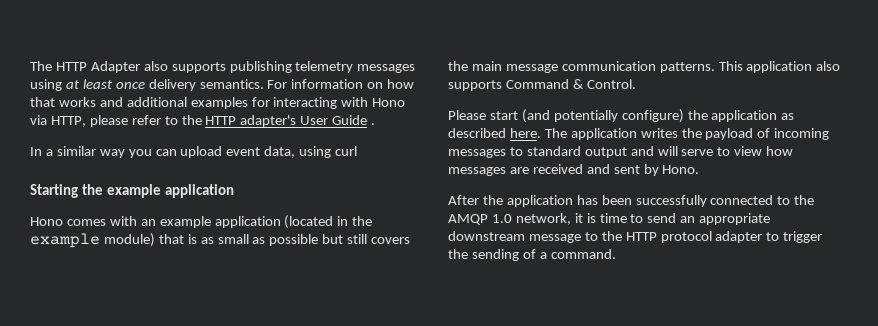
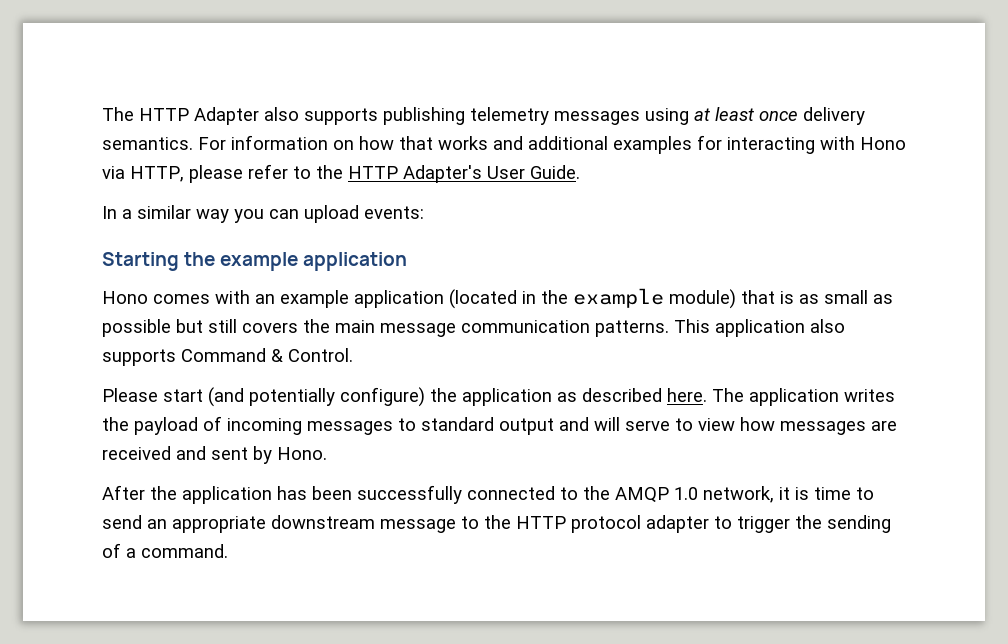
[240,115,376,127] adapter's User Guide . -> [403,165,580,183] Adapter's User Guide.
[226,146,358,158] event data, using curl -> [364,206,424,219] events:

